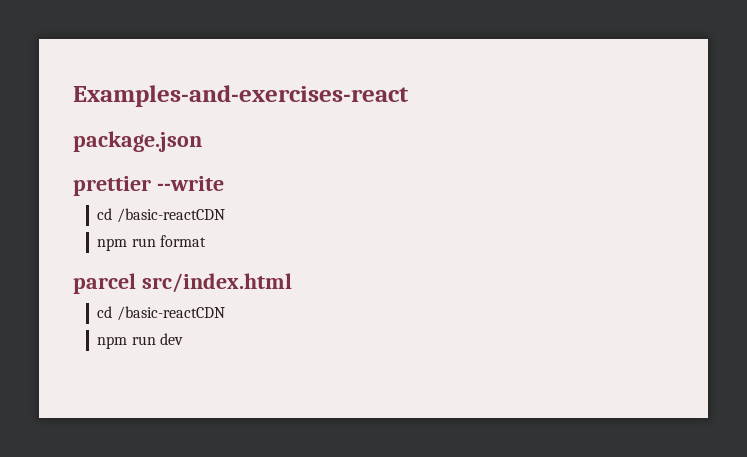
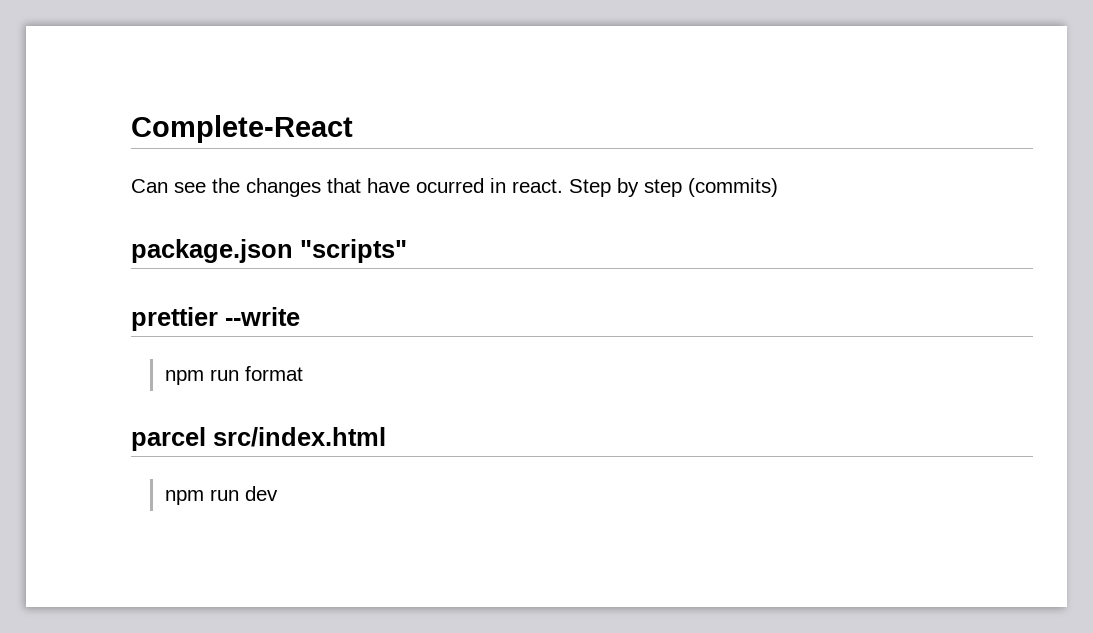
[73,85,409,107] Examples-and-exercises-react -> [131,115,353,143] [131,178,778,197] Complete-React // Can see the changes that have ocurred in react. Step by step (commits)
(202, 141) none -> [300,239,407,263] "scripts"
[97,208,225,223] // cd /basic-reactCDN -> (300, 316) none
[97,306,225,321] // cd /basic-reactCDN -> (386, 437) none

